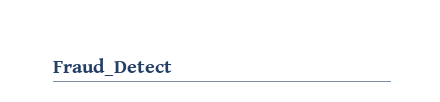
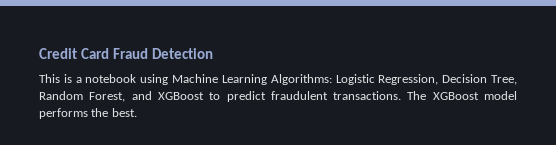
[53,58,172,76] Fraud_Detect -> [39,48,213,59] [39,74,517,85] [39,91,517,102] [39,108,137,119] Credit Card Fraud Detection // This is a notebook using Machine Learning Algorithms: Logistic Regression, Decision Tree, Random Forest, and XGBoost to predict fraudulent transactions. The XGBoost model performs the best.

